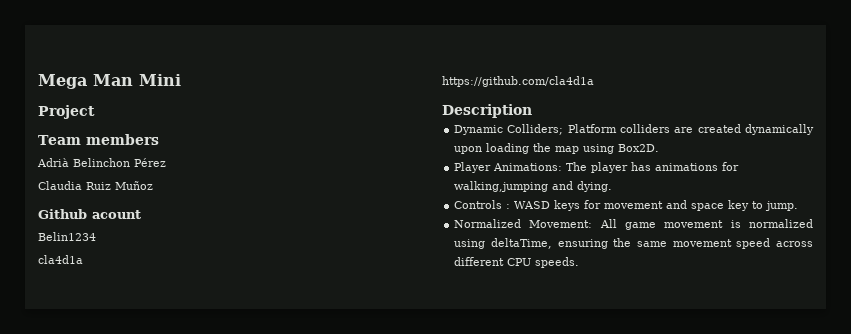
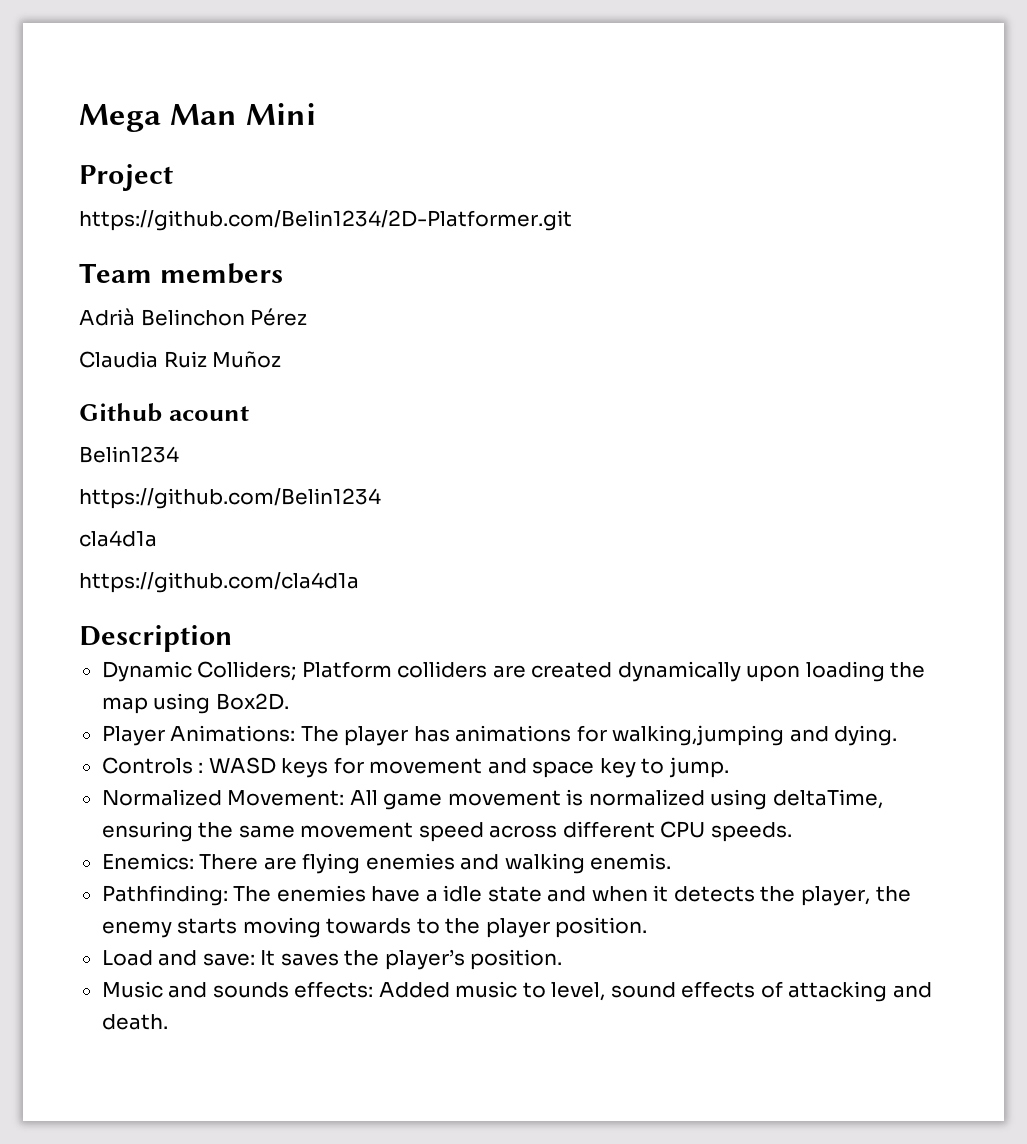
(95, 112) none -> [79,210,572,231] // https://github.com/Belin1234/2D-Platformer.git
(96, 236) none -> [79,488,381,509] // https://github.com/Belin1234
(580, 262) none -> [101,853,672,874] [101,885,911,906] [101,917,648,938] [101,949,563,970] [101,981,932,1002] [101,1014,168,1030] // Enemics: There are flying enemies and walking enemis. // Pathfinding: The enemies have a idle state and when it detects the player, the enemy starts moving towards to the player position. // Load and save: It saves the player’s position. // Music and sounds effects: Added music to level, sound effects of attacking and death.

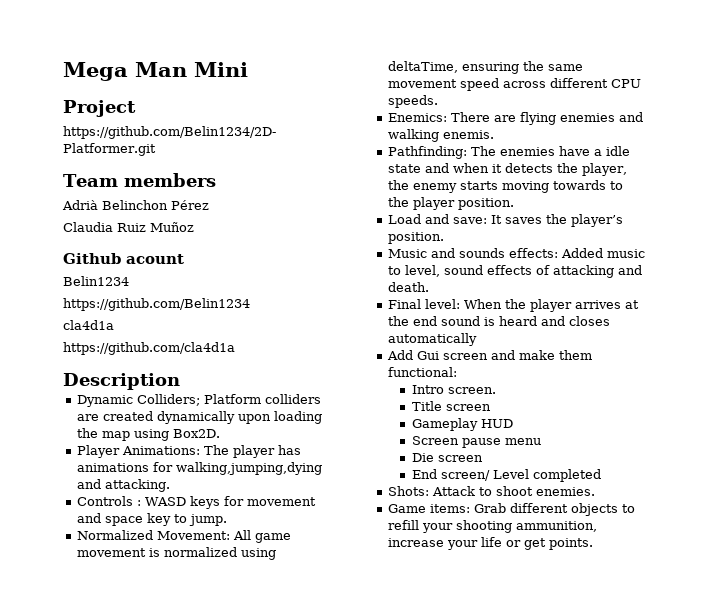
[612,725,898,746] walking,jumping and dying. -> [176,462,323,475] [77,479,171,492] walking,jumping,dying and attacking.
(168, 1022) none -> [388,299,640,312] [388,316,611,326] [388,333,478,346] [387,350,593,360] [388,367,458,377] [411,385,496,394] [411,401,491,411] [411,418,513,431] [411,436,541,448] [411,453,483,462] [411,469,601,482] [388,486,596,496] [388,503,636,516] [388,520,598,533] [388,537,594,550] // Final level: When the player arrives at the end sound is heard and closes automatically // Add Gui screen and make them functional: // Intro screen. // Title screen // Gameplay HUD // Screen pause menu // Die screen // End screen/ Level completed // Shots: Attack to shoot enemies. // Game items: Grab different objects to refill your shooting ammunition, increase your life or get points.

